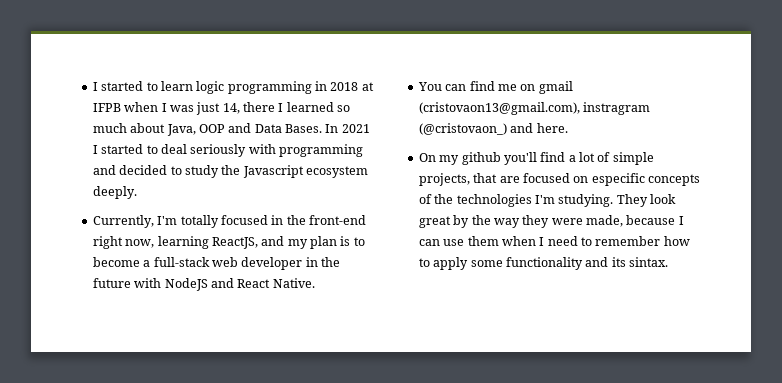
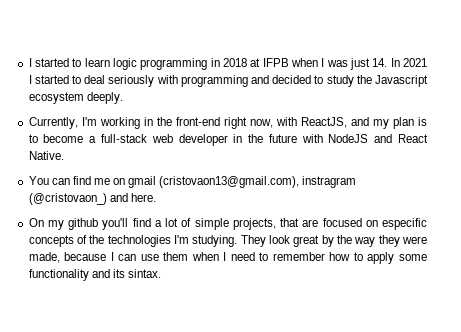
[222,102,351,114] [92,123,322,136] 14, there I learned so much about Java, OOP and Data Bases. -> [372,58,388,67] 14.
[180,215,268,228] totally focused -> [99,117,140,129] working
[157,236,209,249] learning -> [275,117,297,126] with

